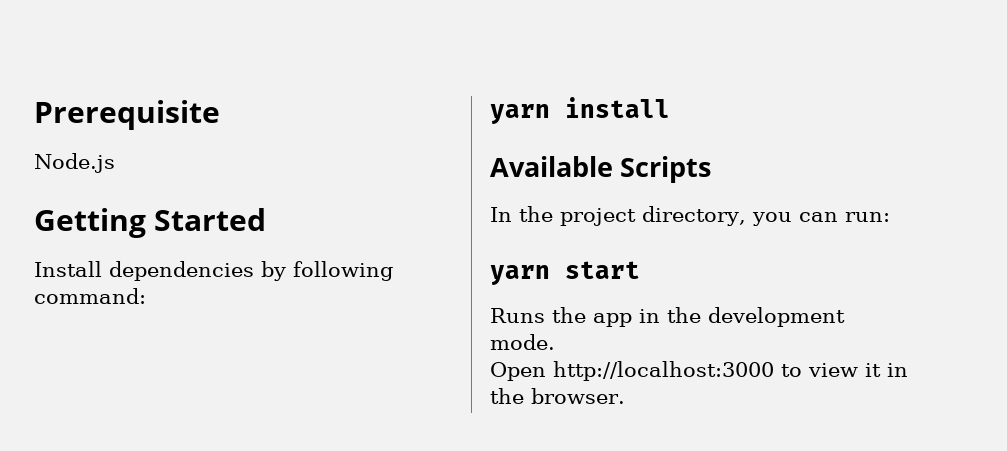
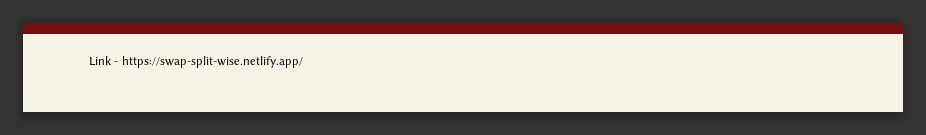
[34,100,220,130] [34,153,115,173] [34,208,266,238] [34,261,393,281] [34,288,146,304] [490,97,670,124] [490,156,712,183] [490,206,890,226] [490,261,640,285] [490,307,845,327] [490,334,555,350] [490,361,908,381] [490,388,625,404] Prerequisite // Node.js // Getting Started // Install dependencies by following command: // yarn install // Available Scripts // In the project directory, you can run: // yarn start // Runs the app in the development mode. // Open http://localhost:3000 to view it in the browser. -> [89,56,303,68] Link - https://swap-split-wise.netlify.app/

